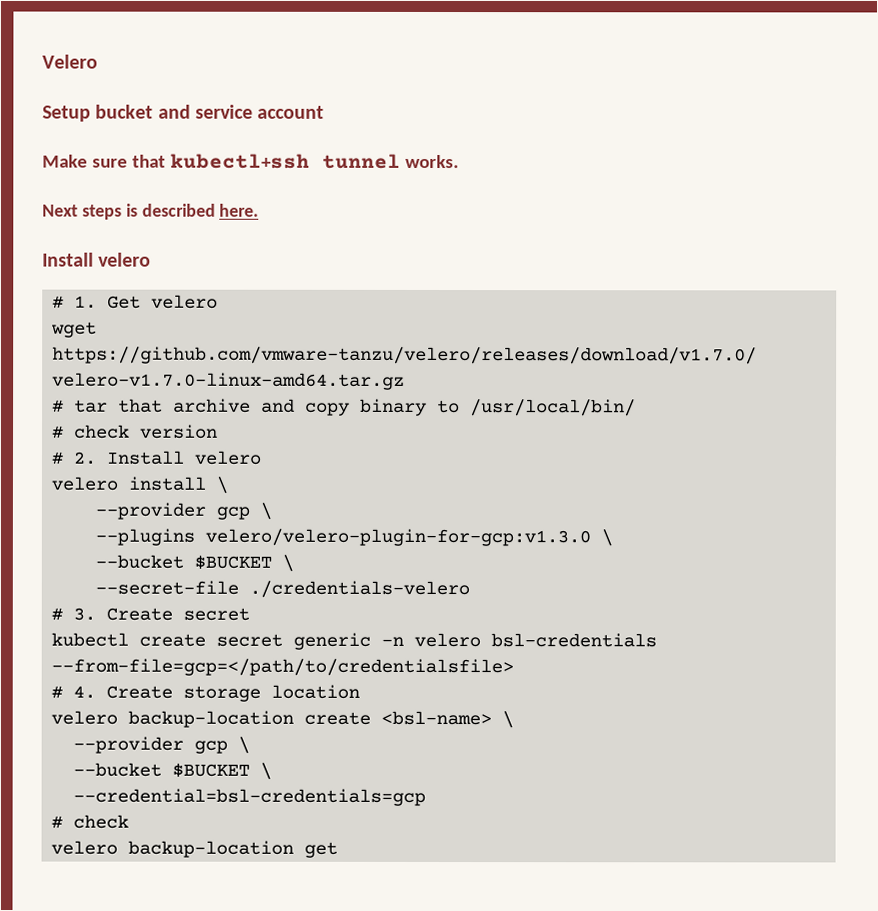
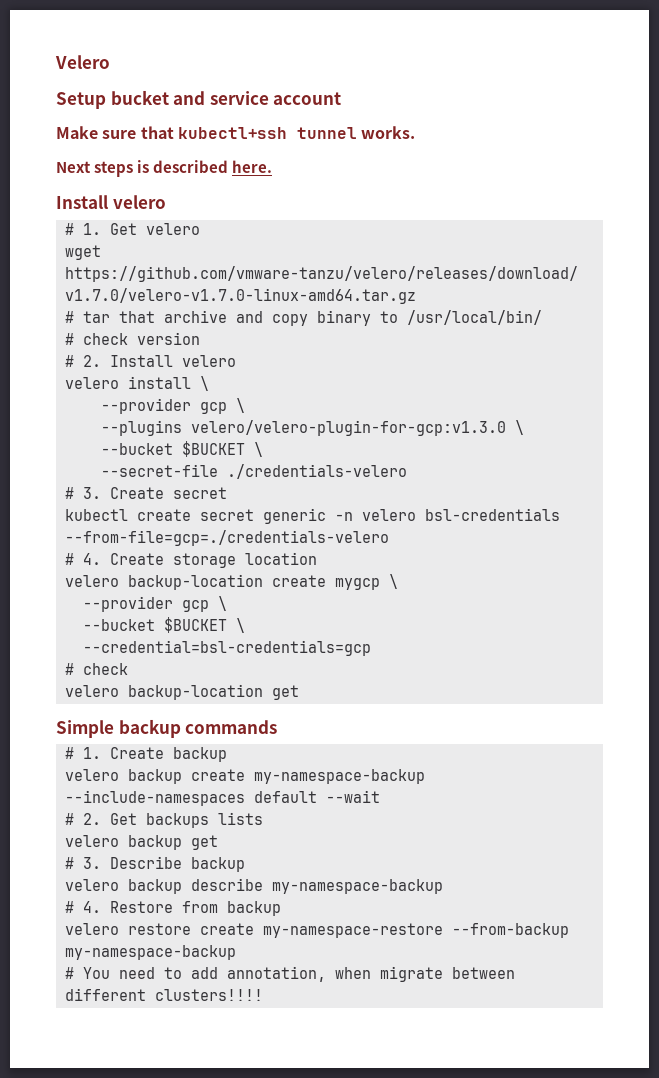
[51,658,515,677] --from-file=gcp=</path/to/credentialsfile> -> [64,530,389,546] --from-file=gcp=./credentials-velero
[381,710,493,726] <bsl-name> -> [334,578,380,590] mygcp
(339, 849) none -> [56,719,278,738] [64,747,227,762] [64,769,425,784] [64,790,380,806] [64,812,263,828] [64,835,218,850] [64,856,245,872] [64,878,443,894] [64,901,281,916] [64,923,569,938] [64,945,236,960] [64,966,515,982] [64,988,263,1001] // Simple backup commands // # 1. Create backup // velero backup create my-namespace-backup --include-namespaces default --wait // # 2. Get backups lists // velero backup get // # 3. Describe backup // velero backup describe my-namespace-backup // # 4. Restore from backup // velero restore create my-namespace-restore --from-backup my-namespace-backup // # You need to add annotation, when migrate between different clusters!!!!

